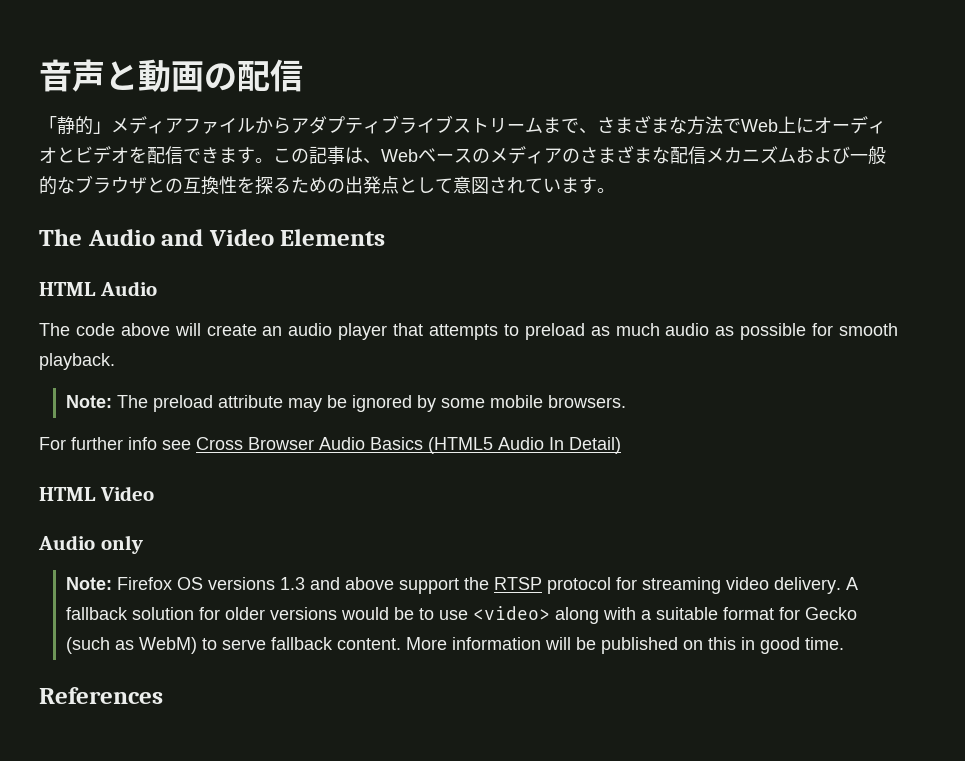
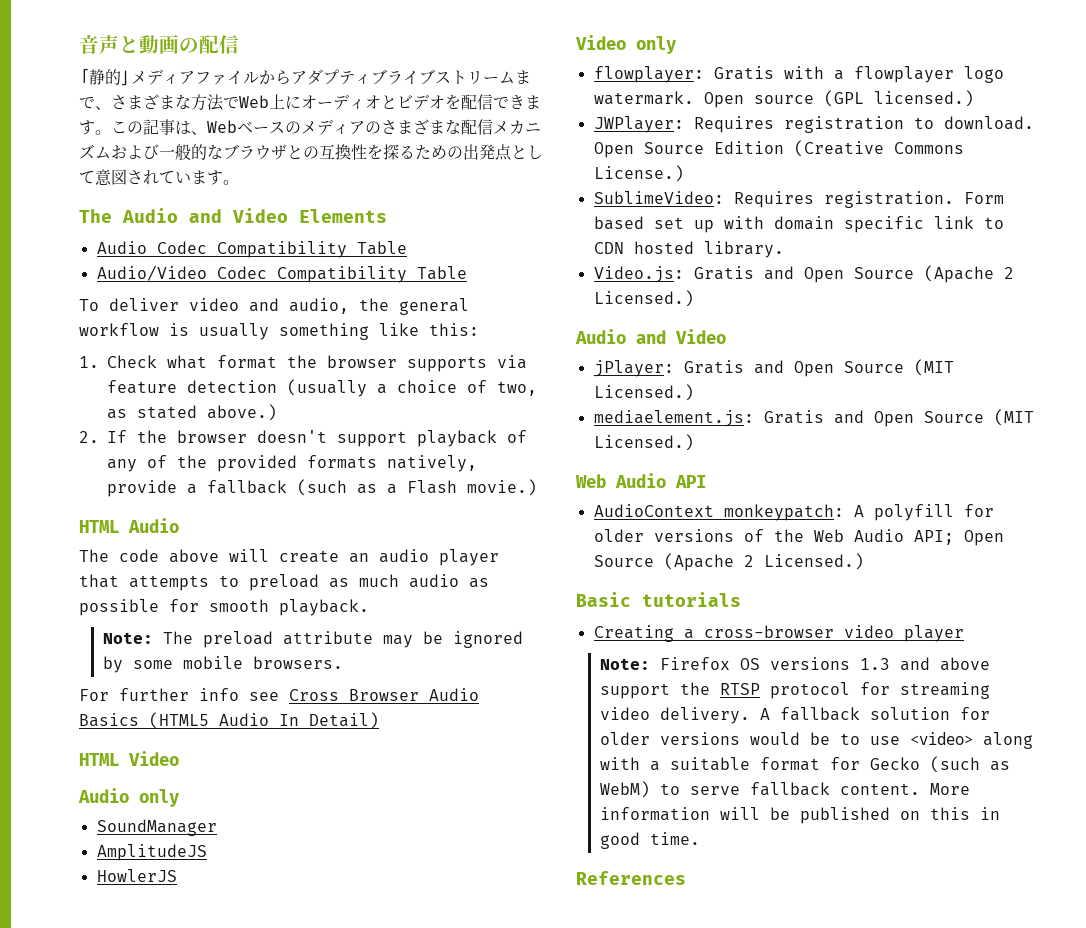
(386, 237) none -> [96,241,407,258] [96,265,467,283] [79,298,469,315] [79,323,479,340] [79,355,527,372] [107,379,537,397] [107,404,277,421] [79,430,527,447] [107,455,477,472] [107,479,537,497] // Audio Codec Compatibility Table // Audio/Video Codec Compatibility Table // To deliver video and audio, the general workflow is usually something like this: // 1. Check what format the browser supports via feature detection (usually a choice of two, as stated above.) // 2. If the browser doesn't support playback of any of the provided formats natively, provide a fallback (such as a Flash movie.)
(143, 544) none -> [96,819,217,836] [96,844,207,861] [96,869,177,882] [575,35,676,54] [593,66,1004,83] [593,90,974,108] [593,116,1034,133] [593,140,964,158] [593,165,684,182] [593,191,1004,208] [593,216,1004,233] [593,241,784,258] [593,265,1014,283] [593,290,694,307] [575,329,726,344] [593,359,954,377] [593,384,694,401] [593,409,1034,427] [593,434,694,451] [575,473,706,488] [593,504,994,521] [593,529,1004,546] [593,553,864,571] [576,592,741,607] [593,625,964,642] // SoundManager // AmplitudeJS // HowlerJS // Video only // flowplayer: Gratis with a flowplayer logo watermark. Open source (GPL licensed.) // JWPlayer: Requires registration to download. Open Source Edition (Creative Commons License.) // SublimeVideo: Requires registration. Form based set up with domain specific link to CDN hosted library. // Video.js: Gratis and Open Source (Apache 2 Licensed.) // Audio and Video // jPlayer: Gratis and Open Source (MIT Licensed.) // mediaelement.js: Gratis and Open Source (MIT Licensed.) // Web Audio API // AudioContext monkeypatch: A polyfill for older versions of the Web Audio API; Open Source (Apache 2 Licensed.) // Basic tutorials // Creating a cross-browser video player

